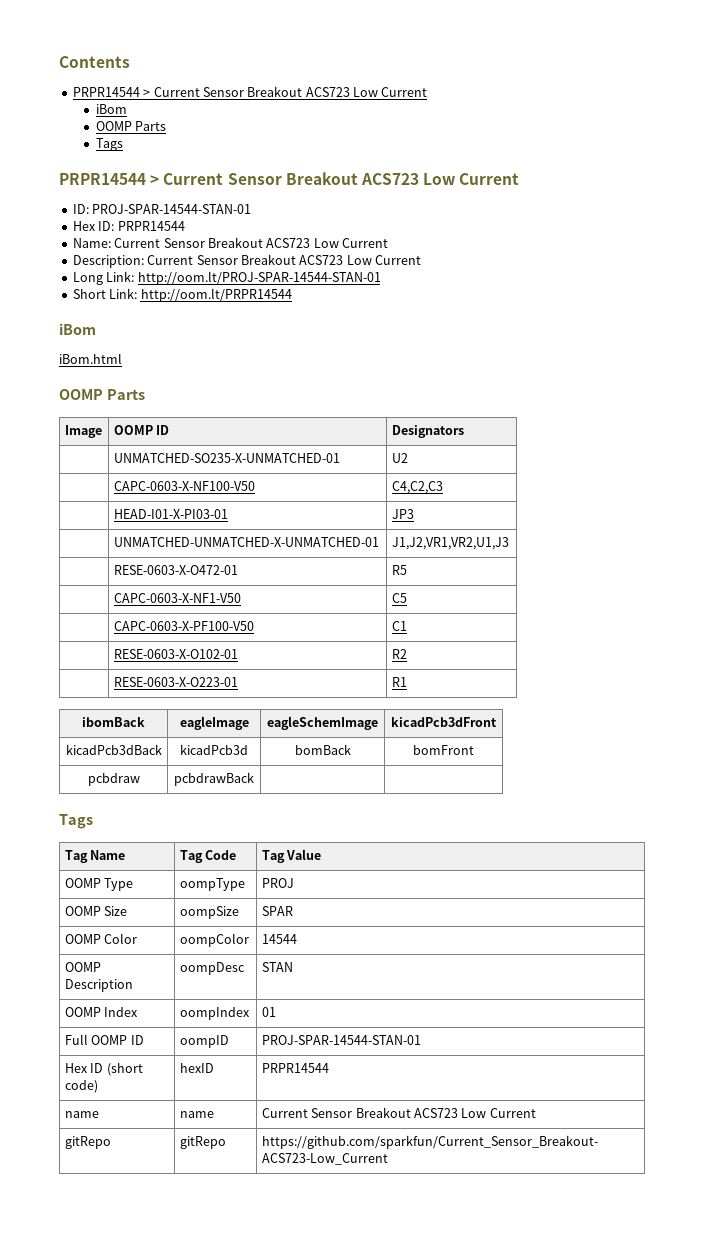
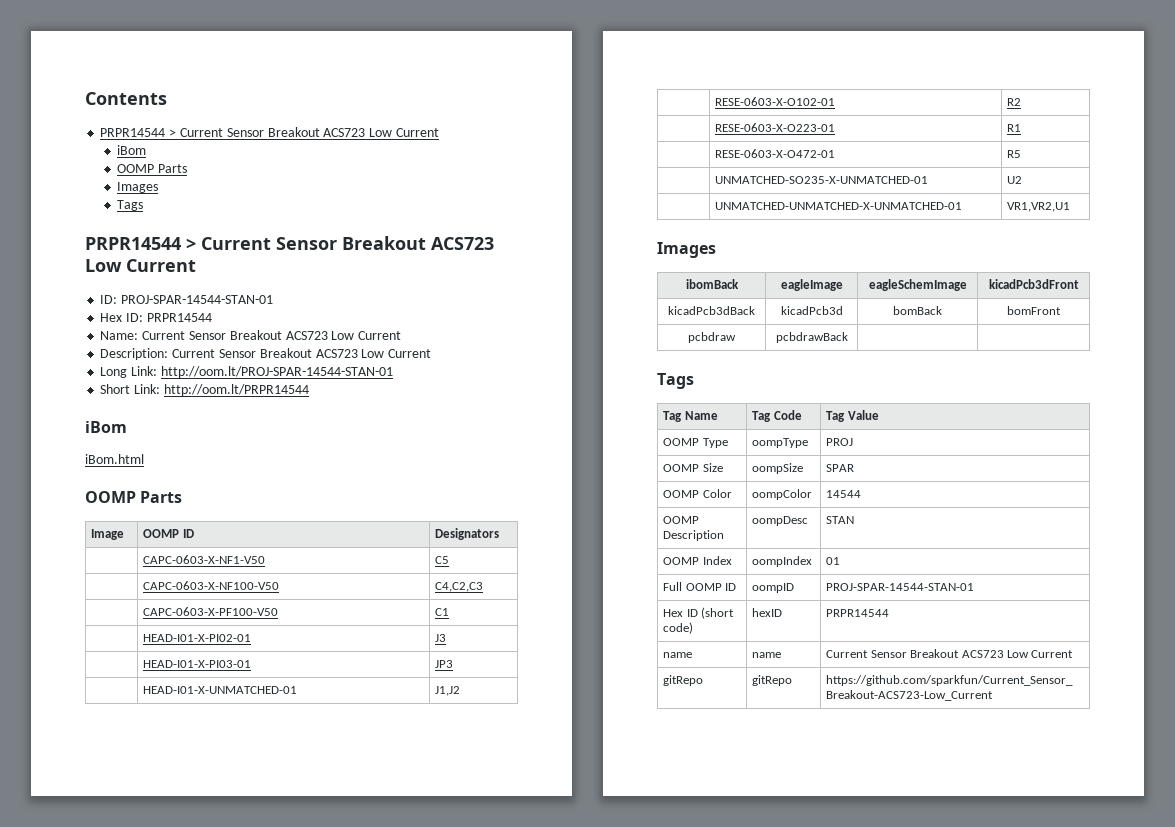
(166, 126) none -> [117,182,159,193] // Images
[113,453,340,463] [391,453,408,463] UNMATCHED-SO235-X-UNMATCHED-01 | U2 -> [143,555,266,564] [435,556,450,564] CAPC-0603-X-NF1-V50 | C5
[113,509,228,519] [391,509,414,519] [113,537,379,547] [391,537,509,550] [113,565,238,575] [391,565,407,575] [113,593,241,603] [391,593,407,603] [113,621,254,631] [391,621,407,631] [113,649,238,659] [391,649,407,659] [113,677,238,687] [391,677,407,687] HEAD-I01-X-PI03-01 | JP3 // | UNMATCHED-UNMATCHED-X-UNMATCHED-01 | J1,J2,VR1,VR2,U1,J3 // | RESE-0603-X-O472-01 | R5 // | CAPC-0603-X-NF1-V50 | C5 // | CAPC-0603-X-PF100-V50 | C1 // | RESE-0603-X-O102-01 | R2 // | RESE-0603-X-O223-01 | R1 -> [143,607,279,616] [435,608,450,616] [143,634,252,642] [435,634,447,642] [143,660,252,668] [435,660,454,668] [143,686,298,694] [435,686,461,696] [715,97,836,106] [1007,98,1022,106] [715,123,836,132] [1007,124,1022,132] [715,149,836,158] [1007,150,1022,158] [715,176,929,184] [1007,176,1023,184] [715,202,963,210] [1007,202,1071,212] [657,242,716,258] CAPC-0603-X-PF100-V50 | C1 // | HEAD-I01-X-PI02-01 | J3 // | HEAD-I01-X-PI03-01 | JP3 // | HEAD-I01-X-UNMATCHED-01 | J1,J2 // | RESE-0603-X-O102-01 | R2 // | RESE-0603-X-O223-01 | R1 // | RESE-0603-X-O472-01 | R5 // | UNMATCHED-SO235-X-UNMATCHED-01 | U2 // | UNMATCHED-UNMATCHED-X-UNMATCHED-01 | VR1,VR2,U1 // Images

